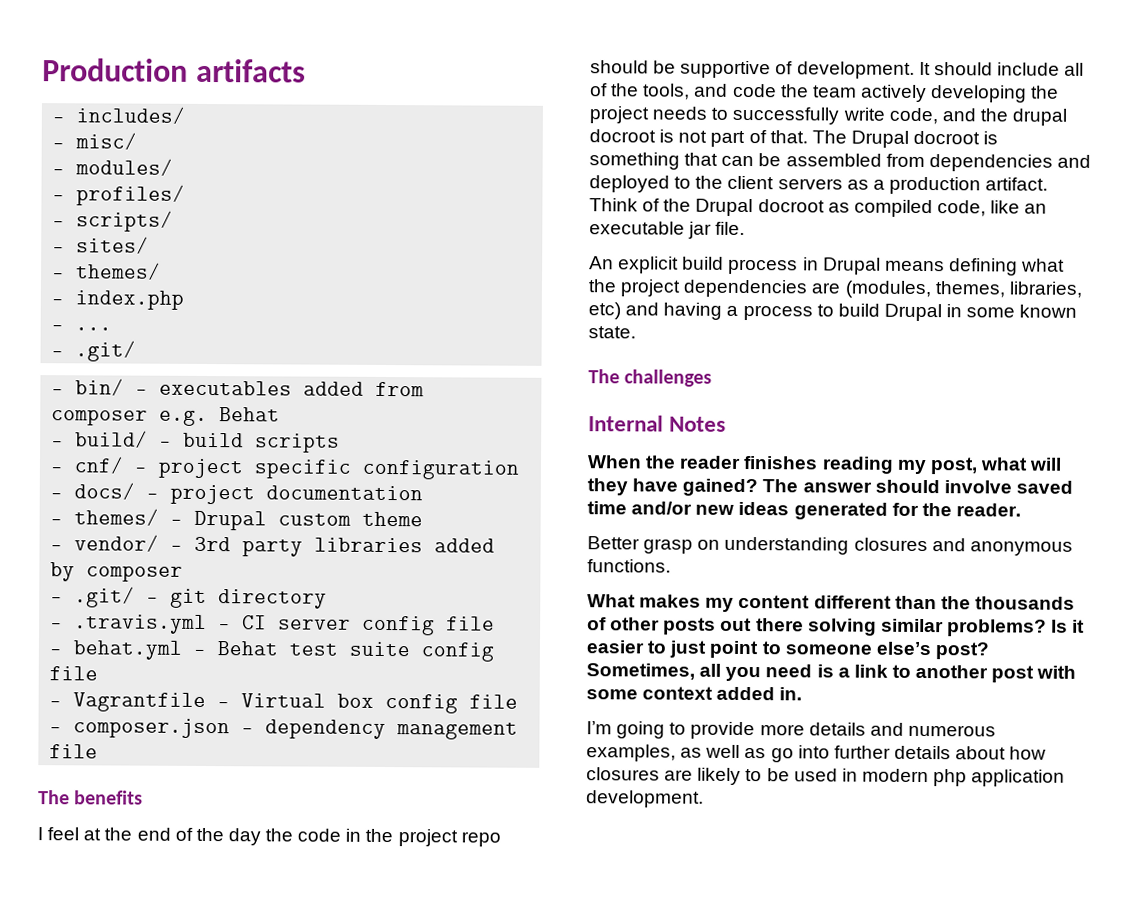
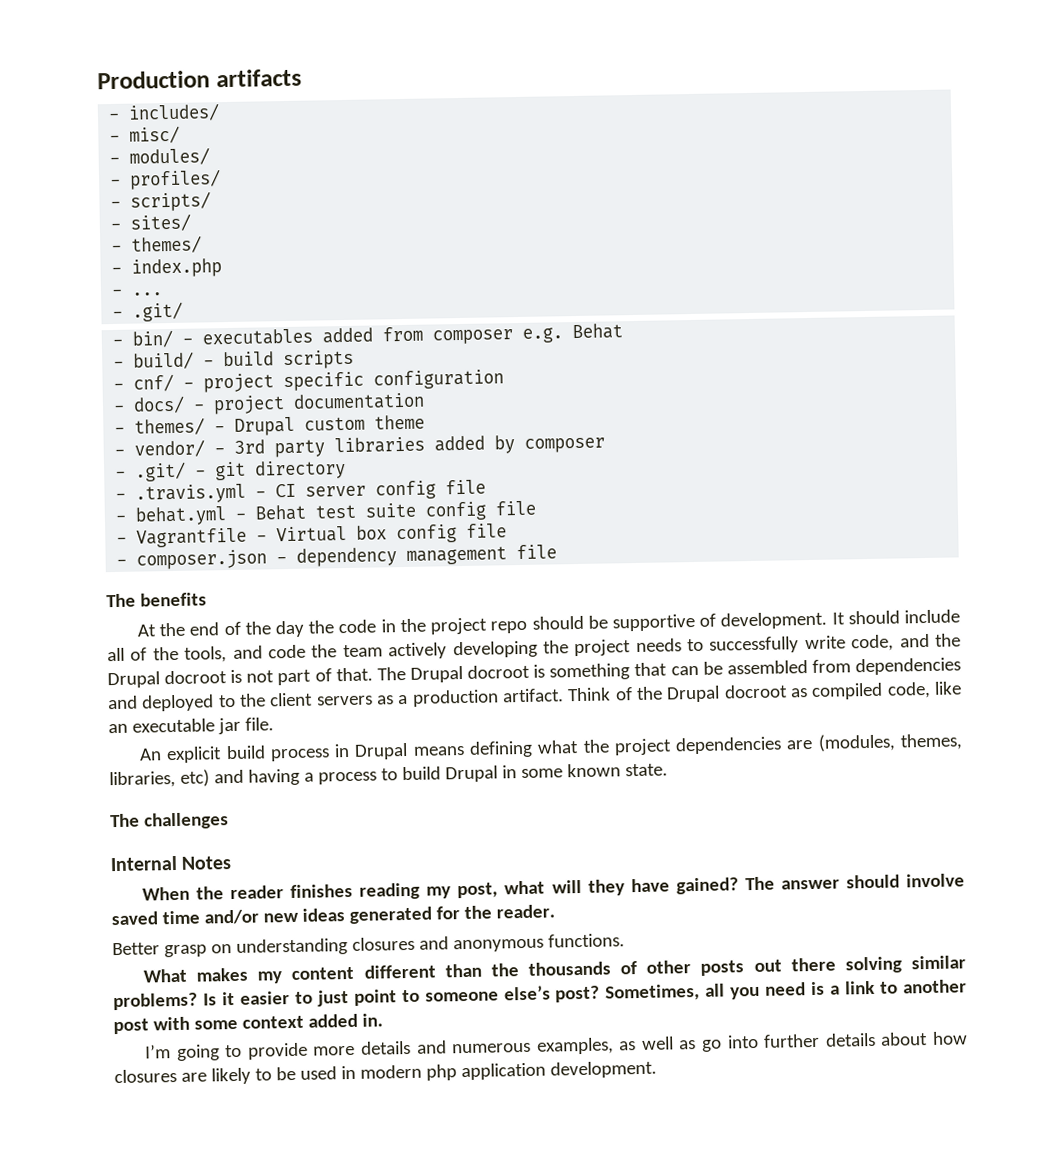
[37,827,102,841] I feel at -> [136,624,156,637] At
[1012,108,1068,126] drupal -> [107,671,160,689] Drupal

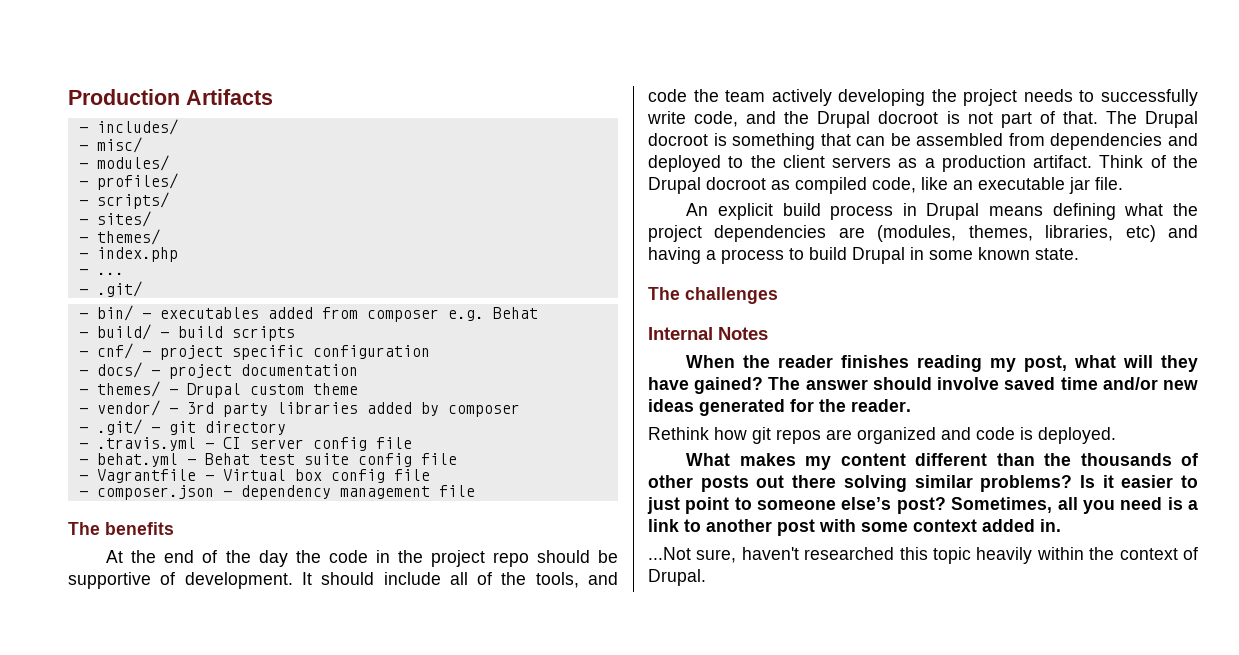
[215,68,302,88] artifacts -> [186,89,273,105] Artifacts
[112,933,625,958] Better grasp on understanding closures and anonymous functions. -> [648,427,1116,444] Rethink how git repos are organized and code is deployed.
[144,1031,968,1062] [114,1060,657,1085] I’m going to provide more details and numerous examples, as well as go into further details about how closures are likely to be used in modern php application development. -> [648,547,1198,564] [648,569,706,586] ...Not sure, haven't researched this topic heavily within the context of Drupal.

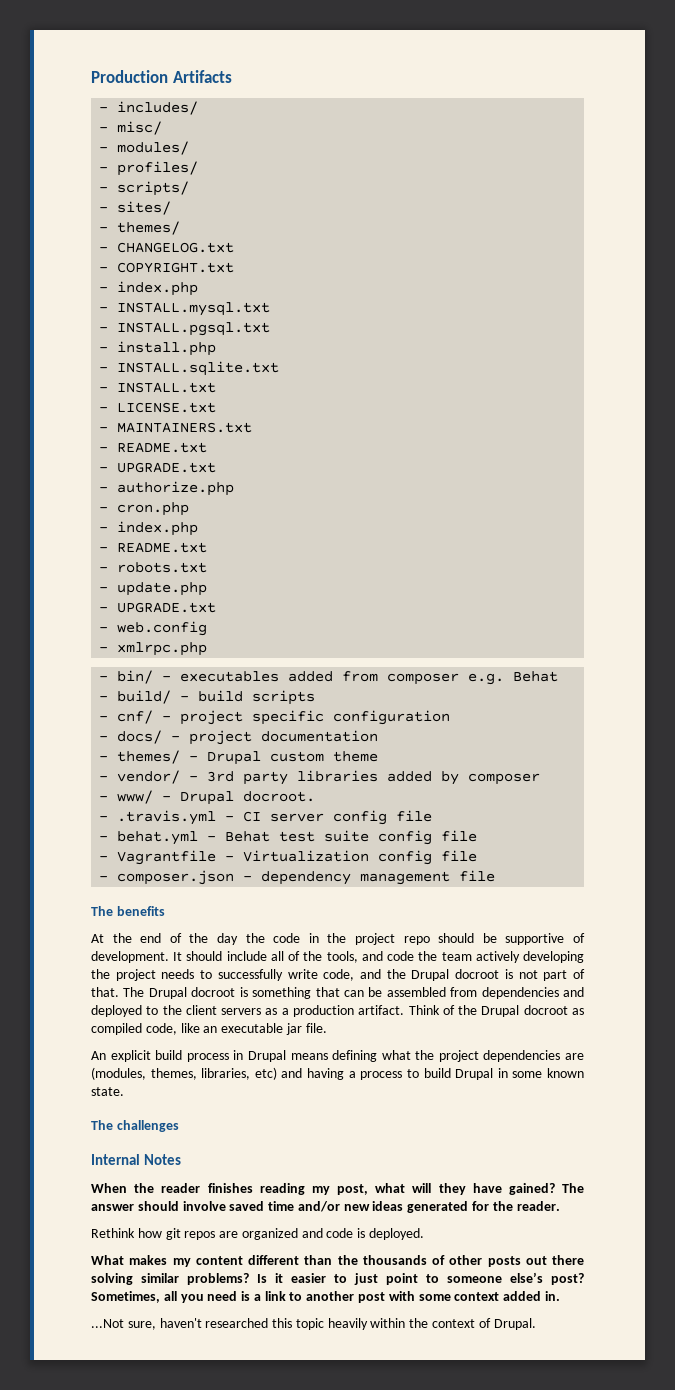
[78,247,178,262] [78,269,124,275] [78,281,142,297] // - index.php // - ... // - .git/ -> [99,242,235,253] [99,262,235,273] [99,281,199,296] [99,302,271,316] [99,322,271,336] [99,341,217,356] [99,361,280,376] [99,382,217,393] [99,402,217,413] [99,422,253,433] [99,442,208,453] [99,462,217,473] [99,481,235,496] [99,502,190,516] [99,521,199,536] [99,542,208,553] [99,562,208,573] [99,582,208,596] [99,602,217,613] [99,621,208,636] [99,642,208,656] // - CHANGELOG.txt // - COPYRIGHT.txt // - index.php // - INSTALL.mysql.txt // - INSTALL.pgsql.txt // - install.php // - INSTALL.sqlite.txt // - INSTALL.txt // - LICENSE.txt // - MAINTAINERS.txt // - README.txt // - UPGRADE.txt // - authorize.php // - cron.php // - index.php // - README.txt // - robots.txt // - update.php // - UPGRADE.txt // - web.config // - xmlrpc.php
[96,419,286,435] .git/ - git directory -> [117,790,316,805] www/ - Drupal docroot.
[222,469,322,481] Virtual box -> [243,850,370,862] Virtualization

